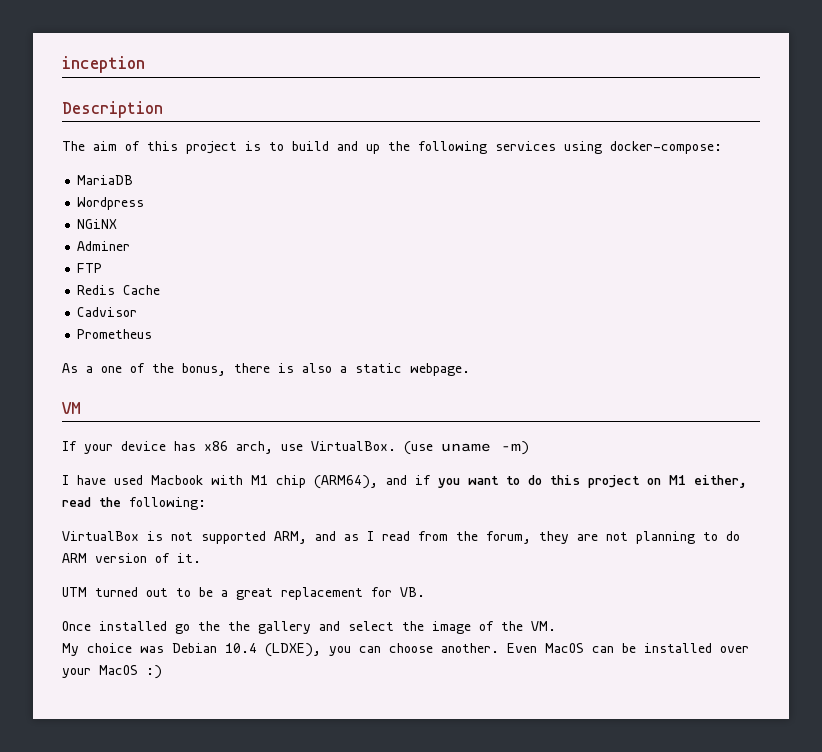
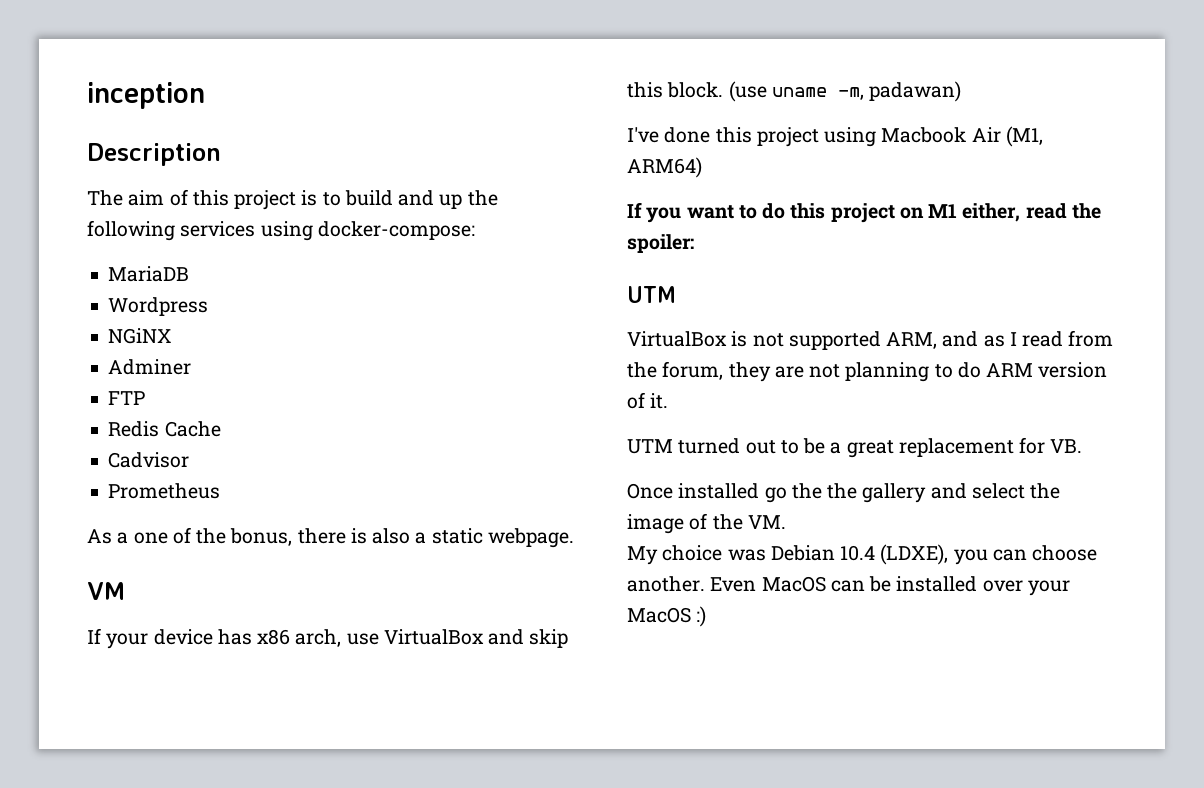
[311,441,529,455] [62,475,431,489] VirtualBox. (use uname -m) // I have used Macbook with M1 chip (ARM64), and if -> [383,629,569,648] [627,81,962,102] [627,126,1043,147] [627,157,702,178] [627,202,642,218] VirtualBox and skip this block. (use uname -m, padawan) // I've done this project using Macbook Air (M1, ARM64) // If
[129,497,206,510] following: -> [627,234,694,253] [627,286,676,303] spoiler: // UTM

